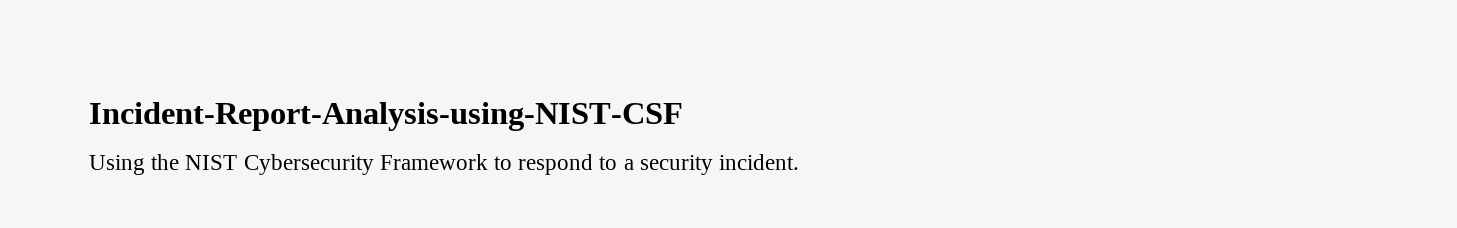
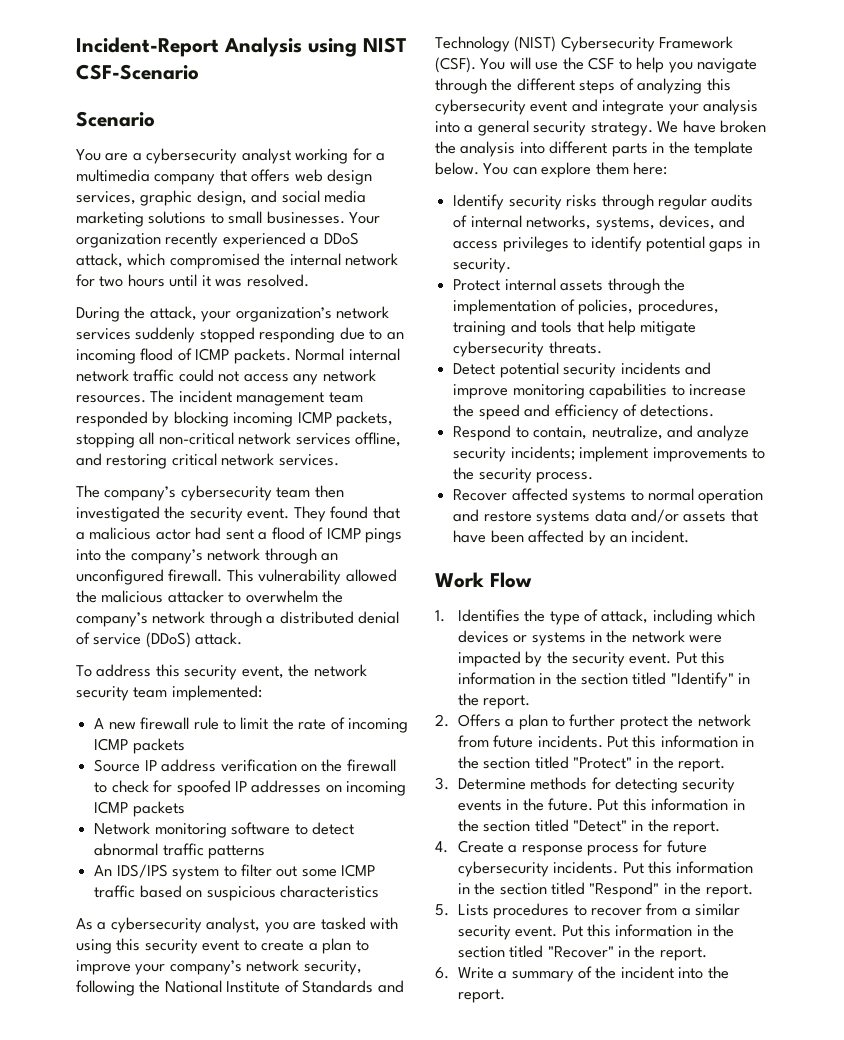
[89,102,683,131] [89,154,800,175] Incident-Report-Analysis-using-NIST-CSF // Using the NIST Cybersecurity Framework to respond to a security incident. -> [76,37,407,57] [76,64,199,80] [76,111,155,127] [76,148,386,164] [76,169,373,185] [76,190,367,206] [76,211,381,227] [76,232,359,248] [76,253,399,269] [76,274,309,287] [76,306,390,322] [76,327,404,343] [76,348,400,364] [76,369,376,385] [76,390,363,406] [76,411,394,427] [76,432,402,448] [76,453,339,469] [76,485,344,501] [76,506,400,522] [76,527,403,543] [76,548,339,564] [76,569,397,585] [76,590,344,603] [76,611,400,627] [76,632,243,648] [76,664,367,680] [76,685,262,701] [94,717,409,733] [94,738,185,754] [94,759,396,772] [94,780,407,796] [94,801,185,817] [94,822,354,838] [94,843,266,859] [94,864,376,880] [94,885,379,901] [76,917,399,933] [76,938,369,954] [76,959,362,975] [76,980,404,996] [435,36,734,52] [435,57,758,73] [435,78,731,94] [435,99,759,115] [435,120,767,136] [435,141,754,157] [435,162,668,178] [453,194,754,210] [453,215,746,231] [453,236,760,252] [453,258,512,273] [453,278,685,294] [453,299,719,315] [453,320,697,336] [453,341,602,357] [453,362,711,378] [453,383,746,399] [453,404,715,420] [453,425,750,441] [453,446,765,462] [453,467,594,483] [453,488,764,504] [453,509,758,525] [453,530,690,546] [435,572,532,588] [435,609,756,625] [457,630,723,646] [457,651,726,667] [457,672,751,688] [457,693,531,709] [435,714,751,730] [457,735,755,748] [457,756,726,772] [435,777,736,793] [457,798,745,811] [457,819,721,835] [435,840,707,856] [457,861,754,877] [457,882,753,898] [435,903,741,919] [457,924,735,940] [457,945,707,961] [435,966,729,982] [457,989,505,1003] Incident-Report Analysis using NIST CSF-Scenario // Scenario // You are a cybersecurity analyst working for a multimedia company that offers web design services, graphic design, and social media marketing solutions to small businesses. Your organization recently experienced a DDoS attack, which compromised the internal network for two hours until it was resolved. // During the attack, your organization’s network services suddenly stopped responding due to an incoming flood of ICMP packets. Normal internal network traffic could not access any network resources. The incident management team responded by blocking incoming ICMP packets, stopping all non-critical network services offline, and restoring critical network services. // The company’s cybersecurity team then investigated the security event. They found that a malicious actor had sent a flood of ICMP pings into the company’s network through an unconfigured firewall. This vulnerability allowed the malicious attacker to overwhelm the company’s network through a distributed denial of service (DDoS) attack. // To address this security event, the network security team implemented: // A new firewall rule to limit the rate of incoming ICMP packets // Source IP address verification on the firewall to check for spoofed IP addresses on incoming ICMP packets // Network monitoring software to detect abnormal traffic patterns // An IDS/IPS system to filter out some ICMP traffic based on suspicious characteristics // As a cybersecurity analyst, you are tasked with using this security event to create a plan to improve your company’s network security, following the National Institute of Standards and Technology (NIST) Cybersecurity Framework (CSF). You will use the CSF to help you navigate through the different steps of analyzing this cybersecurity event and integrate your analysis into a general security strategy. We have broken the analysis into different parts in the template below. You can explore them here: // Identify security risks through regular audits of internal networks, systems, devices, and access privileges to identify potential gaps in security. // Protect internal assets through the implementation of policies, procedures, training and tools that help mitigate cybersecurity threats. // Detect potential security incidents and improve monitoring capabilities to increase the speed and efficiency of detections. // Respond to contain, neutralize, and analyze security incidents; implement improvements to the security process. // Recover affected systems to normal operation and restore systems data and/or assets that have been affected by an incident. // Work Flow // 1. Identifies the type of attack, including which devices or systems in the network were impacted by the security event. Put this information in the section titled "Identify" in the report. // 2. Offers a plan to further protect the network from future incidents. Put this information in the section titled "Protect" in the report. // 3. Determine methods for detecting security events in the future. Put this information in the section titled "Detect" in the report. // 4. Create a response process for future cybersecurity incidents. Put this information in the section titled "Respond" in the report. // 5. Lists procedures to recover from a similar security event. Put this information in the section titled "Recover" in the report. // 6. Write a summary of the incident into the report.

